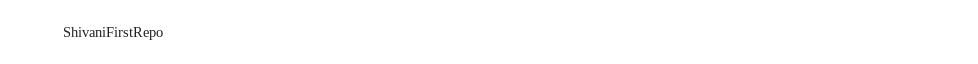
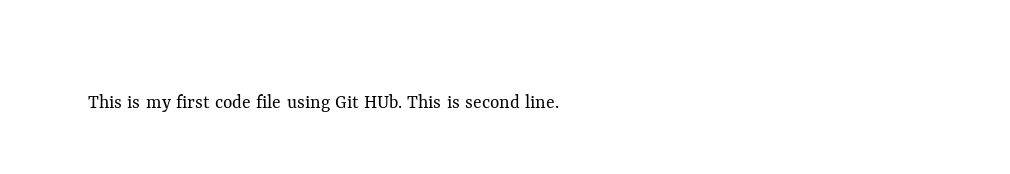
[63,27,163,40] ShivaniFirstRepo -> [88,94,560,112] This is my first code file using Git HUb. This is second line.

